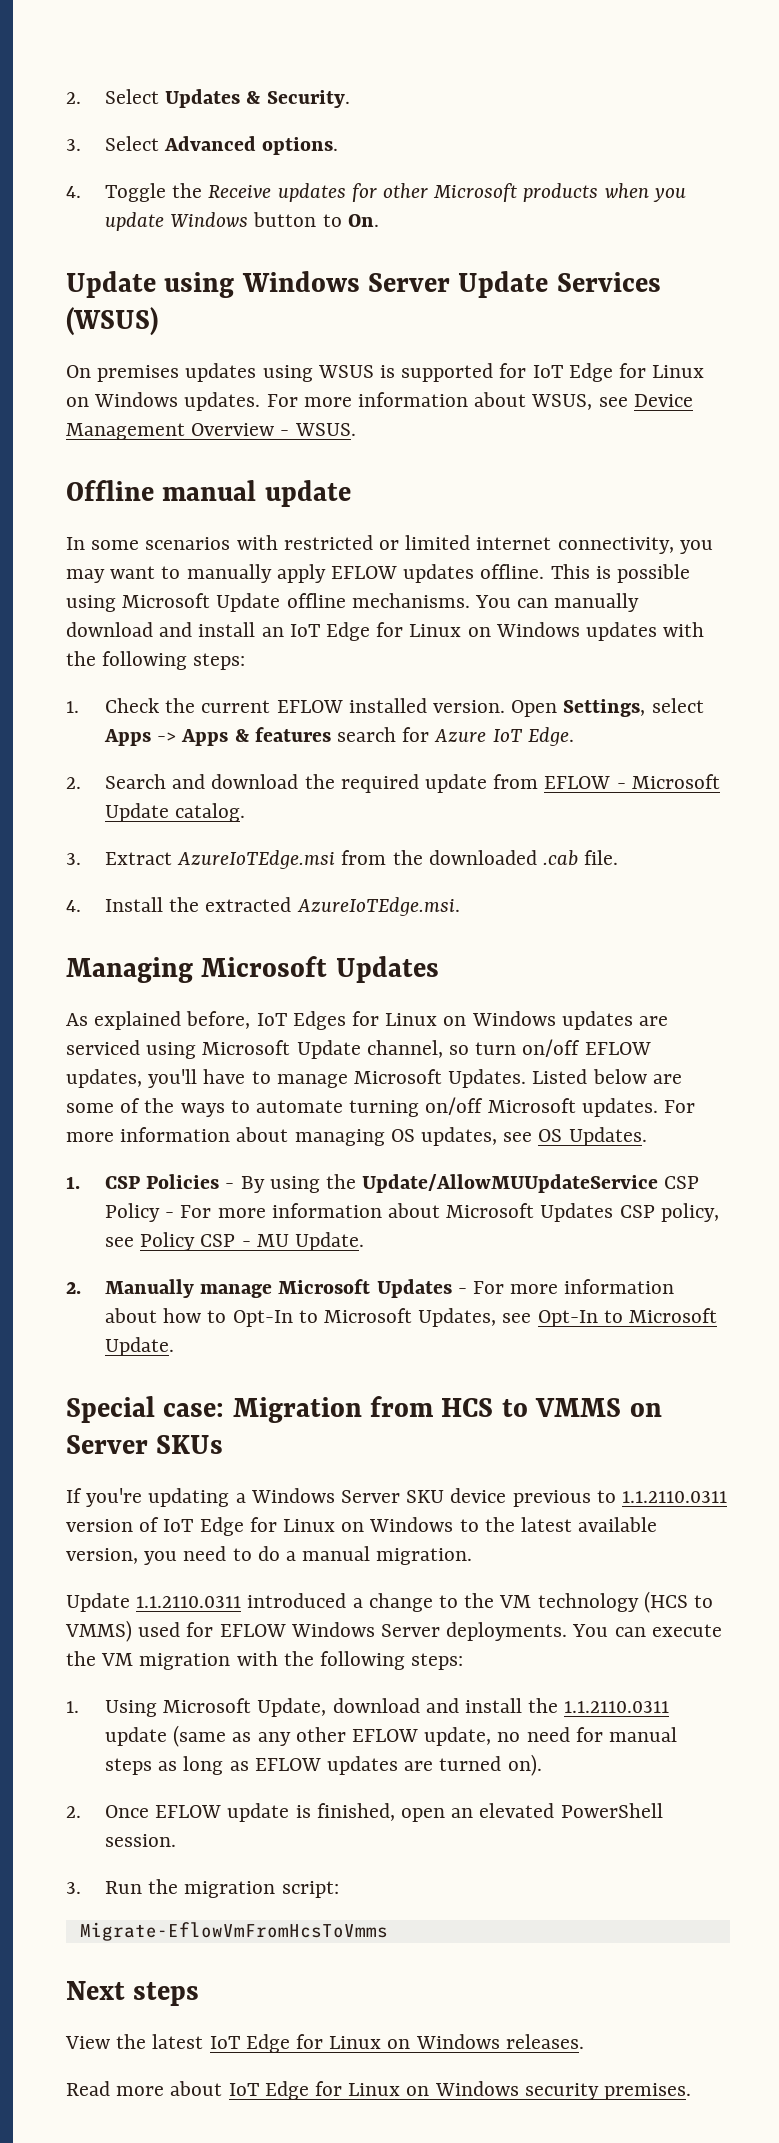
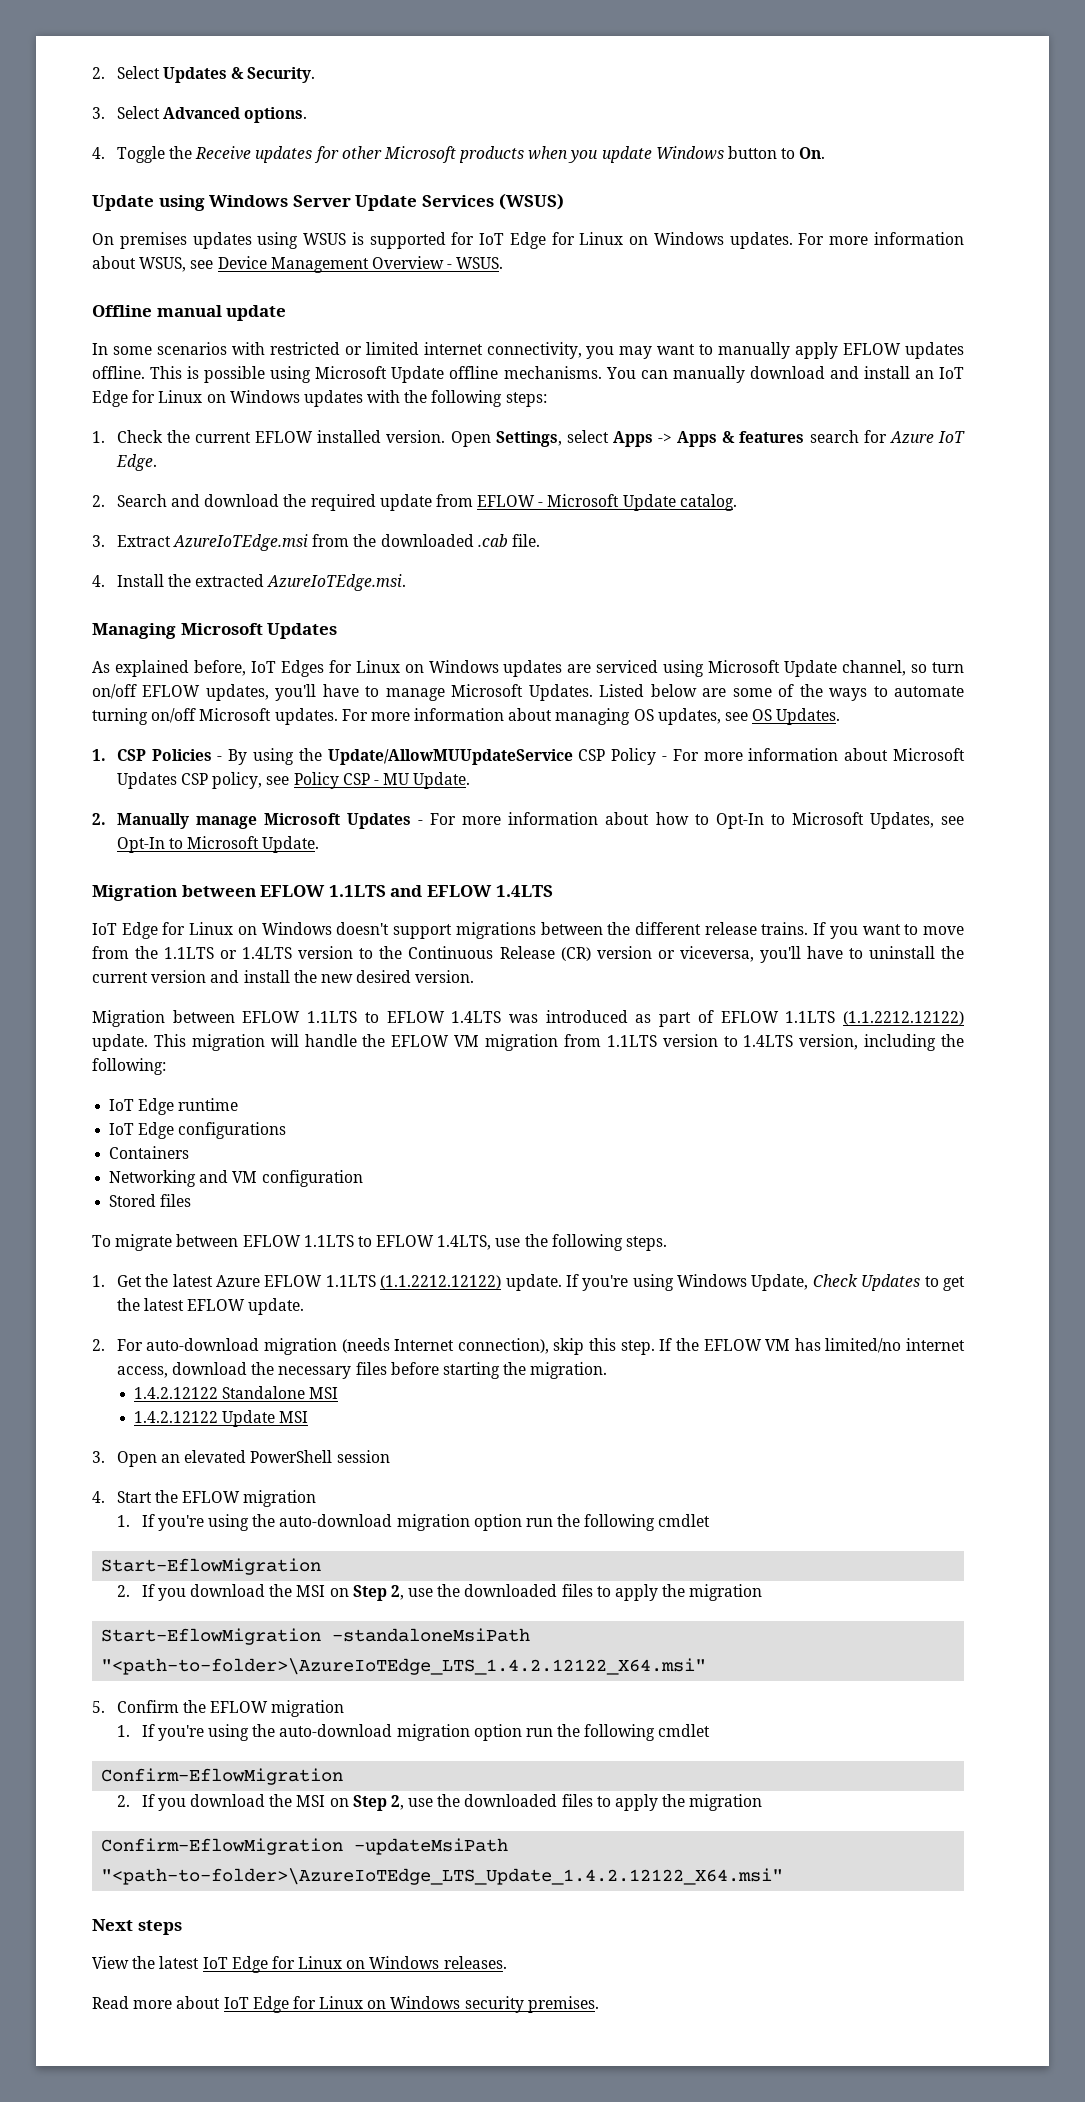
[66,1396,662,1423] [66,1435,224,1454] [66,1488,728,1507] [66,1517,658,1536] [66,1546,473,1565] [66,1591,714,1613] [65,1620,722,1642] [66,1651,464,1670] [66,1698,670,1717] [104,1725,678,1747] [104,1754,542,1776] [66,1803,663,1822] [104,1834,176,1847] [66,1879,339,1898] [79,1922,388,1941] Special case: Migration from HCS to VMMS on Server SKUs // If you're updating a Windows Server SKU device previous to 1.1.2110.0311 version of IoT Edge for Linux on Windows to the latest available version, you need to do a manual migration. // Update 1.1.2110.0311 introduced a change to the VM technology (HCS to VMMS) used for EFLOW Windows Server deployments. You can execute the VM migration with the following steps: // 1. Using Microsoft Update, download and install the 1.1.2110.0311 update (same as any other EFLOW update, no need for manual steps as long as EFLOW updates are turned on). // 2. Once EFLOW update is finished, open an elevated PowerShell session. // 3. Run the migration script: // Migrate-EflowVmFromHcsToVmms -> [92,885,553,901] [92,922,964,939] [92,946,964,963] [92,970,475,983] [92,1010,964,1027] [92,1034,964,1051] [92,1058,166,1075] [109,1098,239,1115] [109,1122,287,1139] [109,1146,190,1159] [109,1170,363,1187] [109,1194,192,1207] [92,1234,668,1251] [92,1274,966,1291] [116,1298,305,1315] [92,1338,965,1355] [116,1362,608,1379] [133,1386,339,1399] [133,1410,309,1427] [92,1450,390,1467] [92,1490,317,1507] [116,1514,711,1531] [101,1558,322,1575] [116,1584,763,1601] [101,1628,531,1645] [101,1658,707,1675] [92,1700,345,1717] [116,1724,711,1741] [101,1768,344,1785] [116,1794,763,1811] [101,1838,509,1855] [101,1868,784,1885] Migration between EFLOW 1.1LTS and EFLOW 1.4LTS // IoT Edge for Linux on Windows doesn't support migrations between the different release trains. If you want to move from the 1.1LTS or 1.4LTS version to the Continuous Release (CR) version or viceversa, you'll have to uninstall the current version and install the new desired version. // Migration between EFLOW 1.1LTS to EFLOW 1.4LTS was introduced as part of EFLOW 1.1LTS (1.1.2212.12122) update. This migration will handle the EFLOW VM migration from 1.1LTS version to 1.4LTS version, including the following: // IoT Edge runtime // IoT Edge configurations // Containers // Networking and VM configuration // Stored files // To migrate between EFLOW 1.1LTS to EFLOW 1.4LTS, use the following steps. // 1. Get the latest Azure EFLOW 1.1LTS (1.1.2212.12122) update. If you're using Windows Update, Check Updates to get the latest EFLOW update. // 2. For auto-download migration (needs Internet connection), skip this step. If the EFLOW VM has limited/no internet access, download the necessary files before starting the migration. // 1.4.2.12122 Standalone MSI // 1.4.2.12122 Update MSI // 3. Open an elevated PowerShell session // 4. Start the EFLOW migration // 1. If you're using the auto-download migration option run the following cmdlet // Start-EflowMigration // 2. If you download the MSI on Step 2, use the downloaded files to apply the migration // Start-EflowMigration -standaloneMsiPath "<path-to-folder>\AzureIoTEdge_LTS_1.4.2.12122_X64.msi" // 5. Confirm the EFLOW migration // 1. If you're using the auto-download migration option run the following cmdlet // Confirm-EflowMigration // 2. If you download the MSI on Step 2, use the downloaded files to apply the migration // Confirm-EflowMigration -updateMsiPath "<path-to-folder>\AzureIoTEdge_LTS_Update_1.4.2.12122_X64.msi"

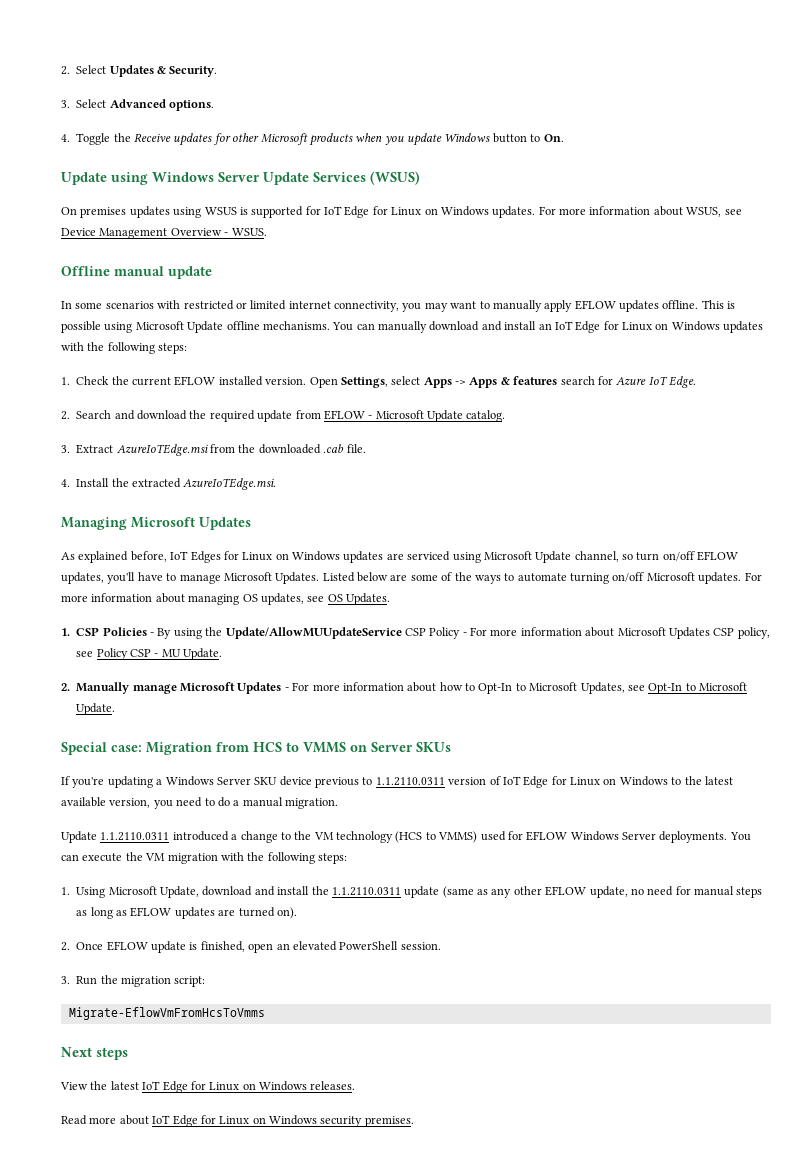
[92,885,553,901] [92,922,964,939] [92,946,964,963] [92,970,475,983] [92,1010,964,1027] [92,1034,964,1051] [92,1058,166,1075] [109,1098,239,1115] [109,1122,287,1139] [109,1146,190,1159] [109,1170,363,1187] [109,1194,192,1207] [92,1234,668,1251] [92,1274,966,1291] [116,1298,305,1315] [92,1338,965,1355] [116,1362,608,1379] [133,1386,339,1399] [133,1410,309,1427] [92,1450,390,1467] [92,1490,317,1507] [116,1514,711,1531] [101,1558,322,1575] [116,1584,763,1601] [101,1628,531,1645] [101,1658,707,1675] [92,1700,345,1717] [116,1724,711,1741] [101,1768,344,1785] [116,1794,763,1811] [101,1838,509,1855] [101,1868,784,1885] Migration between EFLOW 1.1LTS and EFLOW 1.4LTS // IoT Edge for Linux on Windows doesn't support migrations between the different release trains. If you want to move from the 1.1LTS or 1.4LTS version to the Continuous Release (CR) version or viceversa, you'll have to uninstall the current version and install the new desired version. // Migration between EFLOW 1.1LTS to EFLOW 1.4LTS was introduced as part of EFLOW 1.1LTS (1.1.2212.12122) update. This migration will handle the EFLOW VM migration from 1.1LTS version to 1.4LTS version, including the following: // IoT Edge runtime // IoT Edge configurations // Containers // Networking and VM configuration // Stored files // To migrate between EFLOW 1.1LTS to EFLOW 1.4LTS, use the following steps. // 1. Get the latest Azure EFLOW 1.1LTS (1.1.2212.12122) update. If you're using Windows Update, Check Updates to get the latest EFLOW update. // 2. For auto-download migration (needs Internet connection), skip this step. If the EFLOW VM has limited/no internet access, download the necessary files before starting the migration. // 1.4.2.12122 Standalone MSI // 1.4.2.12122 Update MSI // 3. Open an elevated PowerShell session // 4. Start the EFLOW migration // 1. If you're using the auto-download migration option run the following cmdlet // Start-EflowMigration // 2. If you download the MSI on Step 2, use the downloaded files to apply the migration // Start-EflowMigration -standaloneMsiPath "<path-to-folder>\AzureIoTEdge_LTS_1.4.2.12122_X64.msi" // 5. Confirm the EFLOW migration // 1. If you're using the auto-download migration option run the following cmdlet // Confirm-EflowMigration // 2. If you download the MSI on Step 2, use the downloaded files to apply the migration // Confirm-EflowMigration -updateMsiPath "<path-to-folder>\AzureIoTEdge_LTS_Update_1.4.2.12122_X64.msi" -> [61,742,451,755] [61,776,733,788] [61,797,338,809] [61,831,751,843] [61,852,347,864] [61,886,763,898] [76,907,297,919] [61,941,441,953] [61,975,206,987] [68,1007,265,1020] Special case: Migration from HCS to VMMS on Server SKUs // If you're updating a Windows Server SKU device previous to 1.1.2110.0311 version of IoT Edge for Linux on Windows to the latest available version, you need to do a manual migration. // Update 1.1.2110.0311 introduced a change to the VM technology (HCS to VMMS) used for EFLOW Windows Server deployments. You can execute the VM migration with the following steps: // 1. Using Microsoft Update, download and install the 1.1.2110.0311 update (same as any other EFLOW update, no need for manual steps as long as EFLOW updates are turned on). // 2. Once EFLOW update is finished, open an elevated PowerShell session. // 3. Run the migration script: // Migrate-EflowVmFromHcsToVmms

